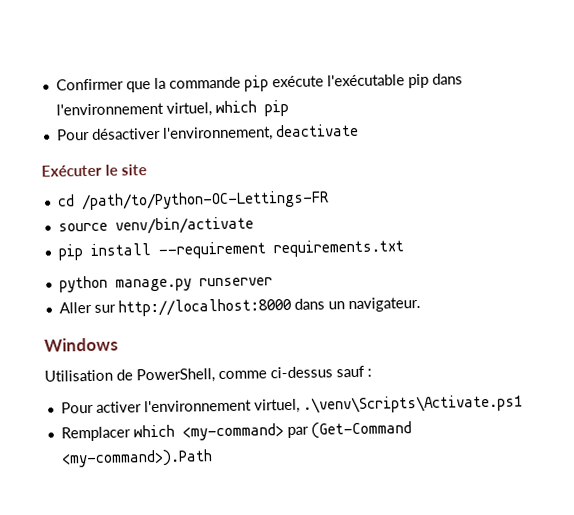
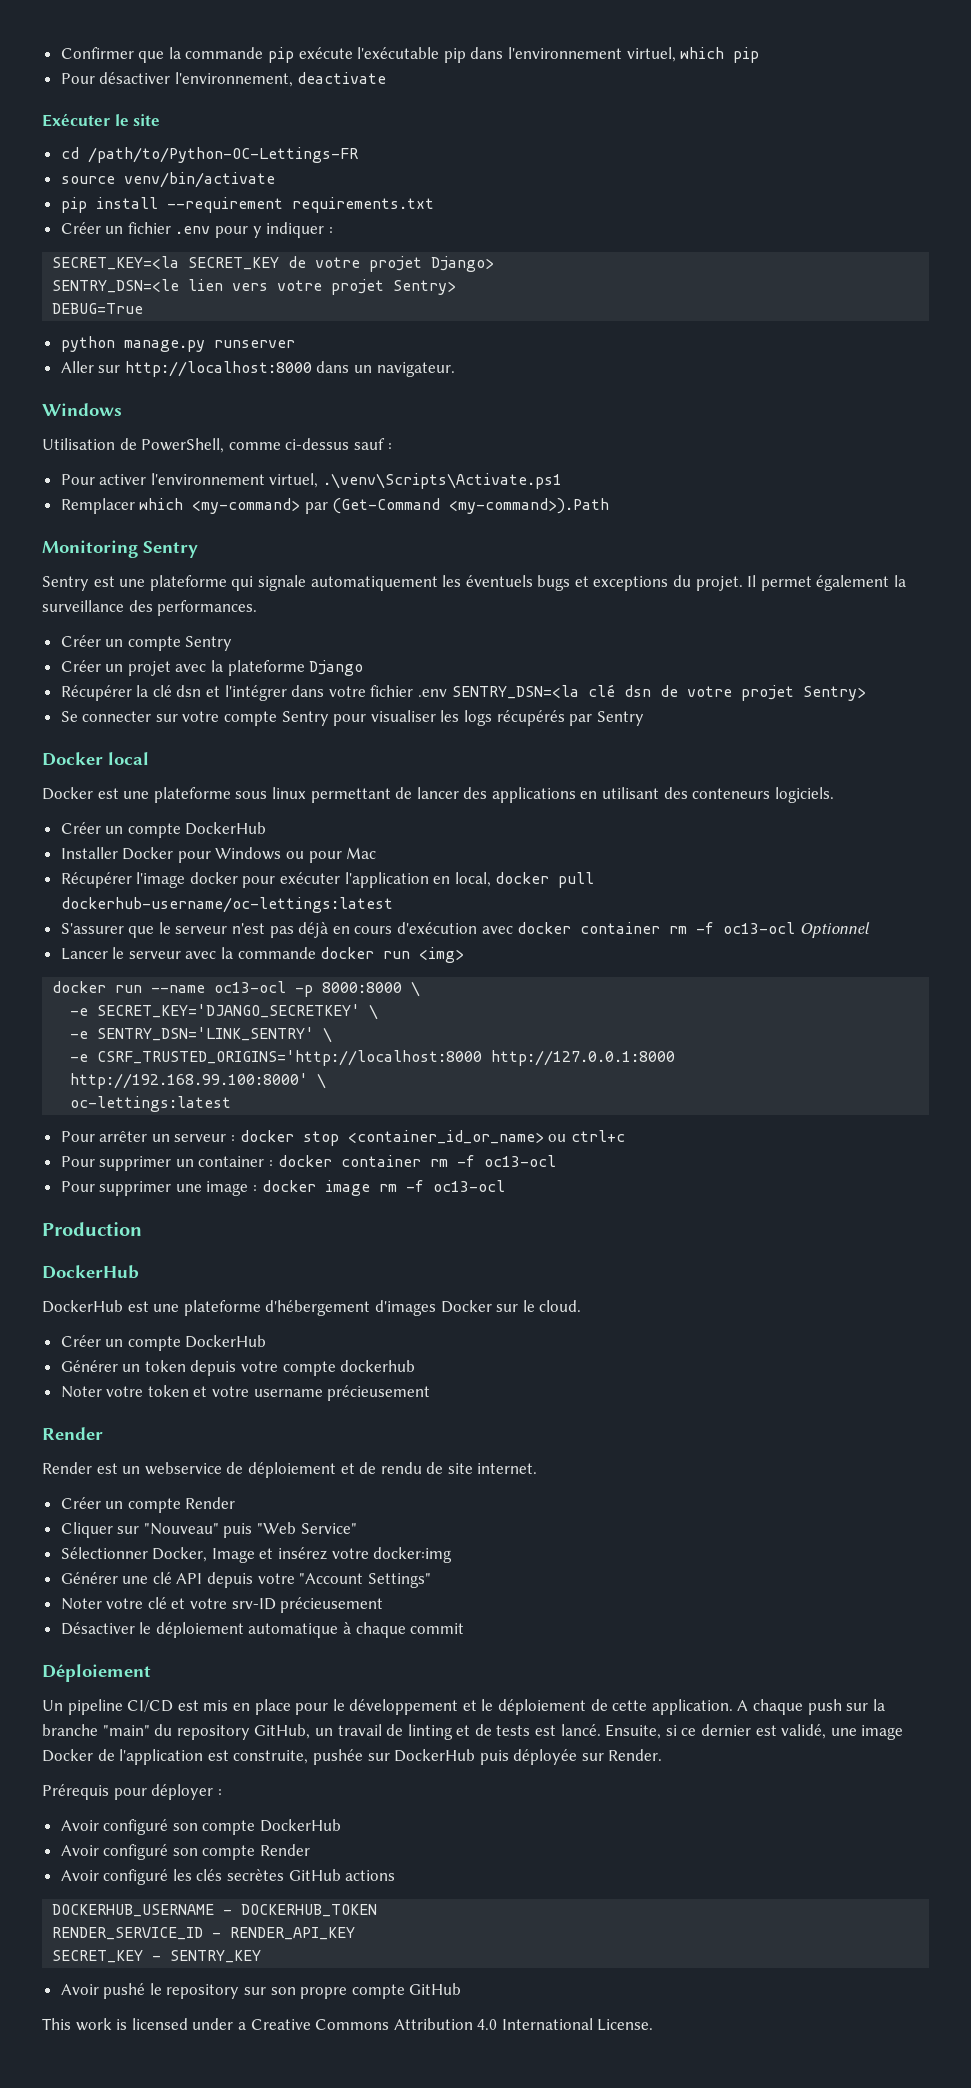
(404, 248) none -> [60,222,333,238] [52,256,495,272] [52,279,457,295] [52,303,144,314] // Créer un fichier .env pour y indiquer : // SECRET_KEY=<la SECRET_KEY de votre projet Django> // SENTRY_DSN=<le lien vers votre projet Sentry> // DEBUG=True
(213, 458) none -> [42,540,198,558] [42,575,907,591] [42,600,258,616] [60,635,233,651] [60,660,364,676] [60,684,866,701] [60,710,644,726] [42,752,149,766] [42,787,834,803] [60,822,267,838] [60,847,377,863] [60,872,595,888] [60,897,393,913] [60,922,870,938] [60,947,465,963] [52,981,421,997] [70,1004,379,1020] [70,1027,333,1043] [70,1050,676,1066] [70,1073,327,1089] [70,1096,232,1112] [60,1130,625,1146] [60,1155,556,1171] [60,1180,505,1196] [42,1222,142,1236] [42,1265,139,1279] [42,1300,582,1316] [60,1335,267,1351] [60,1360,416,1376] [60,1385,431,1401] [42,1427,103,1440] [42,1462,538,1478] [60,1497,236,1513] [60,1522,357,1538] [60,1547,453,1563] [60,1572,431,1588] [60,1597,384,1613] [60,1622,465,1638] [42,1664,151,1682] [42,1699,885,1715] [42,1724,904,1740] [42,1749,663,1765] [42,1784,222,1800] [60,1819,342,1835] [60,1844,311,1860] [60,1869,396,1885] [52,1904,378,1917] [52,1927,356,1940] [52,1950,262,1963] [60,1983,462,1999] [42,2018,654,2031] // Monitoring Sentry // Sentry est une plateforme qui signale automatiquement les éventuels bugs et exceptions du projet. Il permet également la surveillance des performances. // Créer un compte Sentry // Créer un projet avec la plateforme Django // Récupérer la clé dsn et l'intégrer dans votre fichier .env SENTRY_DSN=<la clé dsn de votre projet Sentry> // Se connecter sur votre compte Sentry pour visualiser les logs récupérés par Sentry // Docker local // Docker est une plateforme sous linux permettant de lancer des applications en utilisant des conteneurs logiciels. // Créer un compte DockerHub // Installer Docker pour Windows ou pour Mac // Récupérer l'image docker pour exécuter l'application en local, docker pull dockerhub-username/oc-lettings:latest // S'assurer que le serveur n'est pas déjà en cours d'exécution avec docker container rm -f oc13-ocl Optionnel // Lancer le serveur avec la commande docker run <img> // docker run --name oc13-ocl -p 8000:8000 \ // -e SECRET_KEY='DJANGO_SECRETKEY' \ // -e SENTRY_DSN='LINK_SENTRY' \ // -e CSRF_TRUSTED_ORIGINS='http://localhost:8000 http://127.0.0.1:8000 http://192.168.99.100:8000' \ // oc-lettings:latest // Pour arrêter un serveur : docker stop <container_id_or_name> ou ctrl+c // Pour supprimer un container : docker container rm -f oc13-ocl // Pour supprimer une image : docker image rm -f oc13-ocl // Production // DockerHub // DockerHub est une plateforme d'hébergement d'images Docker sur le cloud. // Créer un compte DockerHub // Générer un token depuis votre compte dockerhub // Noter votre token et votre username précieusement // Render // Render est un webservice de déploiement et de rendu de site internet. // Créer un compte Render // Cliquer sur "Nouveau" puis "Web Service" // Sélectionner Docker, Image et insérez votre docker:img // Générer une clé API depuis votre "Account Settings" // Noter votre clé et votre srv-ID précieusement // Désactiver le déploiement automatique à chaque commit // Déploiement // Un pipeline CI/CD est mis en place pour le développement et le déploiement de cette application. A chaque push sur la branche "main" du repository GitHub, un travail de linting et de tests est lancé. Ensuite, si ce dernier est validé, une image Docker de l'application est construite, pushée sur DockerHub puis déployée sur Render. // Prérequis pour déployer : // Avoir configuré son compte DockerHub // Avoir configuré son compte Render // Avoir configuré les clés secrètes GitHub actions // DOCKERHUB_USERNAME - DOCKERHUB_TOKEN // RENDER_SERVICE_ID - RENDER_API_KEY // SECRET_KEY - SENTRY_KEY // Avoir pushé le repository sur son propre compte GitHub // This work is licensed under a Creative Commons Attribution 4.0 International License.

